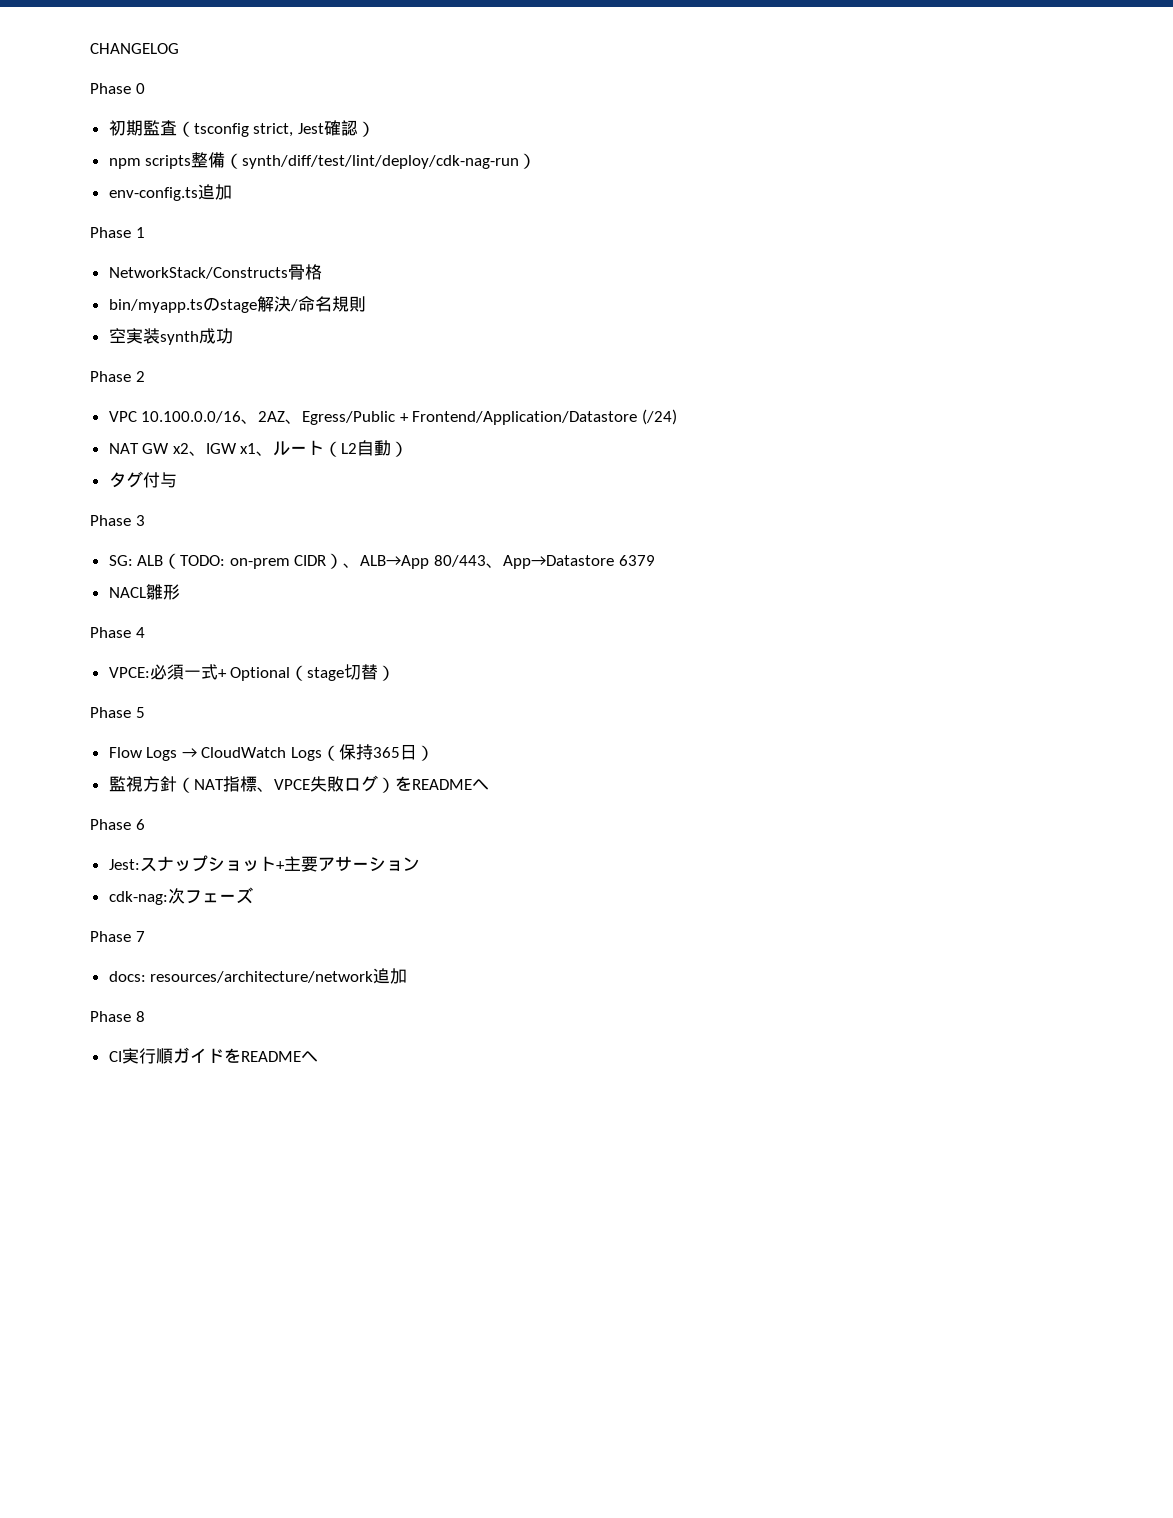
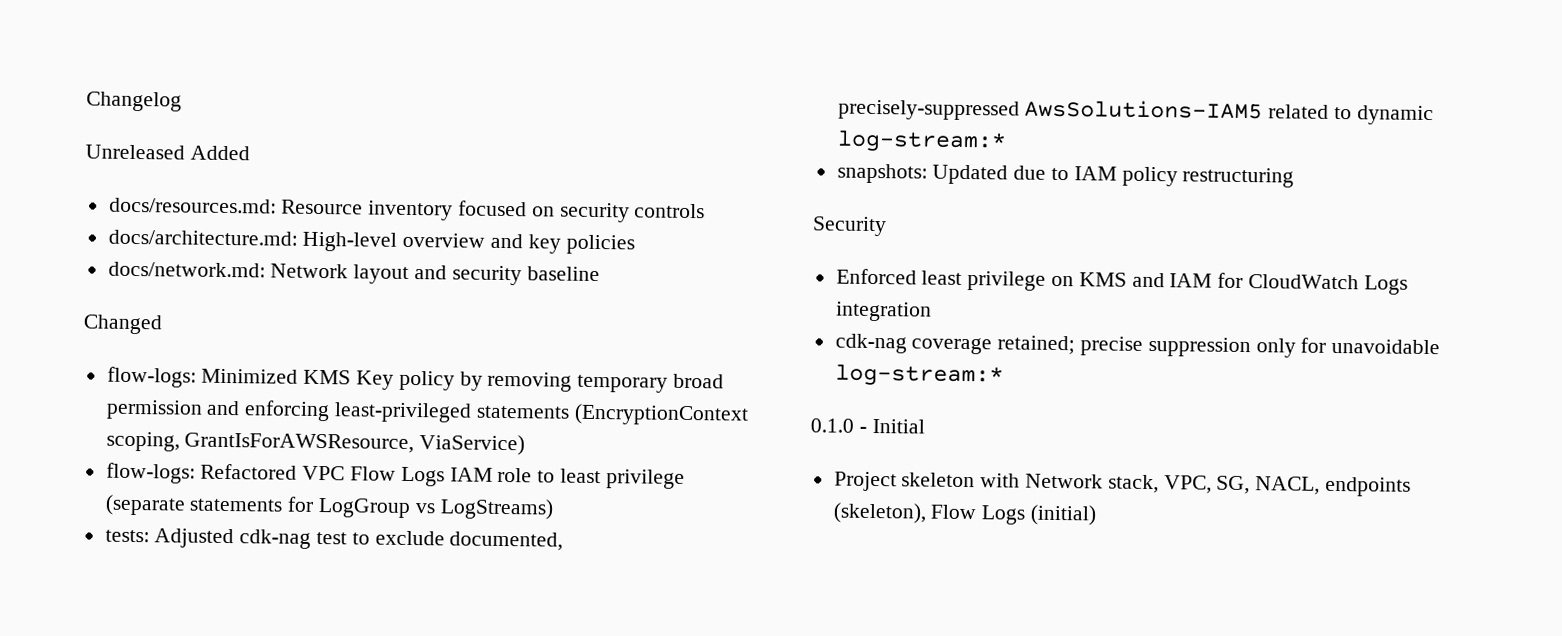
[90,43,179,54] [90,83,145,94] [108,120,375,137] [108,152,537,169] [108,184,232,201] [90,227,145,238] [108,264,322,280] [108,296,366,313] [108,328,233,345] [90,371,145,382] [108,409,678,425] [108,440,409,457] [108,471,177,488] [90,515,145,526] [108,553,655,569] [108,584,180,600] [90,627,145,638] [108,664,396,681] [90,707,145,718] [108,744,435,761] [108,775,489,793] [90,819,145,830] [108,855,420,872] [108,887,253,905] [90,931,145,942] [108,968,408,984] [90,1011,145,1022] [108,1047,318,1064] CHANGELOG // Phase 0 // 初期監査（tsconfig strict, Jest確認） // npm scripts整備（synth/diff/test/lint/deploy/cdk-nag-run） // env-config.ts追加 // Phase 1 // NetworkStack/Constructs骨格 // bin/myapp.tsのstage解決/命名規則 // 空実装synth成功 // Phase 2 // VPC 10.100.0.0/16、2AZ、Egress/Public + Frontend/Application/Datastore (/24) // NAT GW x2、IGW x1、ルート（L2自動） // タグ付与 // Phase 3 // SG: ALB（TODO: on-prem CIDR）、ALB→App 80/443、App→Datastore 6379 // NACL雛形 // Phase 4 // VPCE:必須一式+ Optional（stage切替） // Phase 5 // Flow Logs → CloudWatch Logs（保持365日） // 監視方針（NAT指標、VPCE失敗ログ）をREADMEへ // Phase 6 // Jest:スナップショット+主要アサーション // cdk-nag:次フェーズ // Phase 7 // docs: resources/architecture/network追加 // Phase 8 // CI実行順ガイドをREADMEへ -> [86,91,182,112] [85,144,250,161] [108,197,706,223] [107,229,635,255] [107,261,600,286] [83,314,162,335] [106,366,725,393] [105,399,749,426] [105,431,526,456] [105,462,685,489] [104,494,554,520] [104,528,564,551] [837,99,1434,126] [836,129,1007,153] [836,163,1295,188] [812,216,887,237] [835,268,1408,295] [834,301,932,322] [834,333,1441,358] [834,363,1004,387] [810,418,925,434] [833,471,1412,497] [832,502,1097,526] Changelog // Unreleased Added // docs/resources.md: Resource inventory focused on security controls // docs/architecture.md: High-level overview and key policies // docs/network.md: Network layout and security baseline // Changed // flow-logs: Minimized KMS Key policy by removing temporary broad permission and enforcing least-privileged statements (EncryptionContext scoping, GrantIsForAWSResource, ViaService) // flow-logs: Refactored VPC Flow Logs IAM role to least privilege (separate statements for LogGroup vs LogStreams) // tests: Adjusted cdk-nag test to exclude documented, precisely-suppressed AwsSolutions-IAM5 related to dynamic log-stream:* // snapshots: Updated due to IAM policy restructuring // Security // Enforced least privilege on KMS and IAM for CloudWatch Logs integration // cdk-nag coverage retained; precise suppression only for unavoidable log-stream:* // 0.1.0 - Initial // Project skeleton with Network stack, VPC, SG, NACL, endpoints (skeleton), Flow Logs (initial)

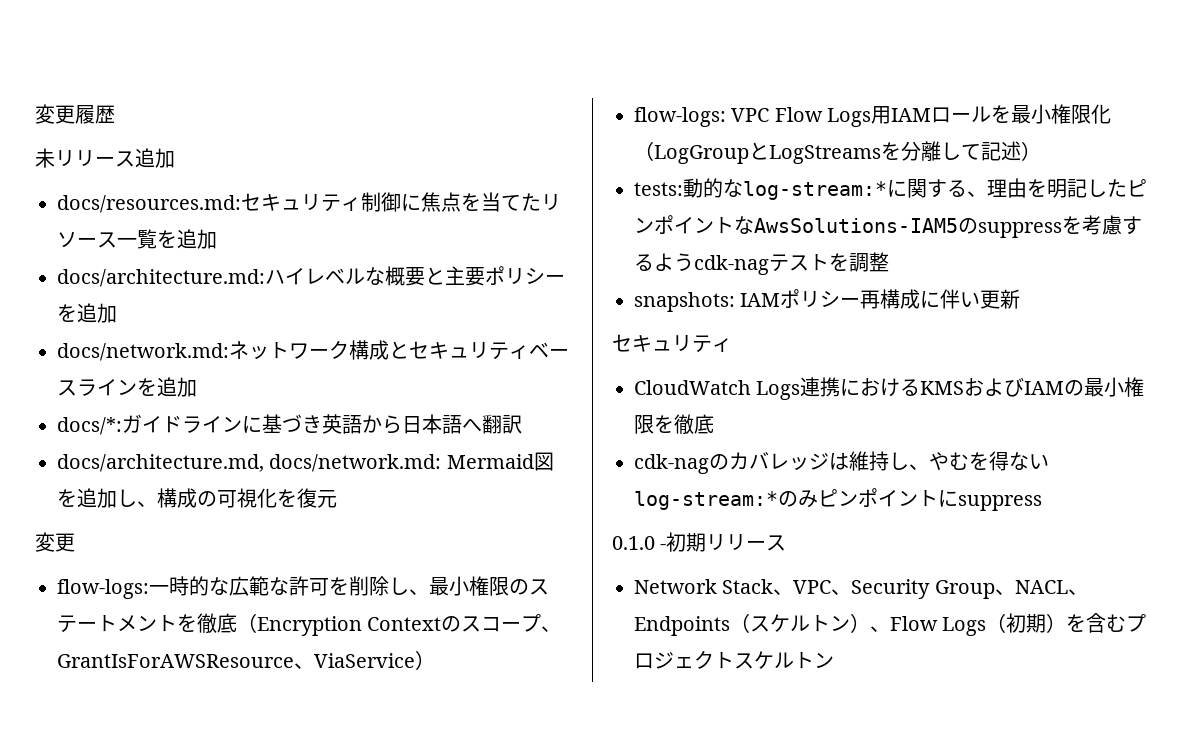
[86,91,182,112] [85,144,250,161] [108,197,706,223] [107,229,635,255] [107,261,600,286] [83,314,162,335] [106,366,725,393] [105,399,749,426] [105,431,526,456] [105,462,298,484] Changelog // Unreleased Added // docs/resources.md: Resource inventory focused on security controls // docs/architecture.md: High-level overview and key policies // docs/network.md: Network layout and security baseline // Changed // flow-logs: Minimized KMS Key policy by removing temporary broad permission and enforcing least-privileged statements (EncryptionContext scoping, GrantIsForAWSResource, ViaService) // flow-logs: Refactored -> [35,104,115,124] [35,148,175,168] [57,192,561,213] [57,229,217,249] [57,266,565,287] [57,303,117,323] [57,340,569,361] [57,377,197,397] [57,414,522,435] [57,452,554,472] [57,488,337,508] [35,532,75,552] [57,576,549,599] [57,613,562,636] [57,650,435,670] [634,107,726,127] 変更履歴 // 未リリース追加 // docs/resources.md:セキュリティ制御に焦点を当てたリソース一覧を追加 // docs/architecture.md:ハイレベルな概要と主要ポリシーを追加 // docs/network.md:ネットワーク構成とセキュリティベースラインを追加 // docs/*:ガイドラインに基づき英語から日本語へ翻訳 // docs/architecture.md, docs/network.md: Mermaid図を追加し、構成の可視化を復元 // 変更 // flow-logs:一時的な広範な許可を削除し、最小権限のステートメントを徹底（Encryption Contextのスコープ、GrantIsForAWSResource、ViaService） // flow-logs:
[449,467,685,489] [104,494,554,520] [104,528,564,551] [837,99,1434,126] [836,129,1007,153] [836,163,1295,188] [812,216,887,237] [835,268,1408,295] [834,301,932,322] [834,333,1441,358] [834,363,1004,387] [810,418,925,434] [833,471,1412,497] [832,502,1097,526] IAM role to least privilege (separate statements for LogGroup vs LogStreams) // tests: Adjusted cdk-nag test to exclude documented, precisely-suppressed AwsSolutions-IAM5 related to dynamic log-stream:* // snapshots: Updated due to IAM policy restructuring // Security // Enforced least privilege on KMS and IAM for CloudWatch Logs integration // cdk-nag coverage retained; precise suppression only for unavoidable log-stream:* // 0.1.0 - Initial // Project skeleton with Network stack, VPC, SG, NACL, endpoints (skeleton), Flow Logs (initial) -> [871,104,1112,124] [634,141,1041,164] [634,178,1147,200] [634,215,1142,238] [634,252,889,275] [634,289,1021,312] [612,334,732,353] [634,377,1145,400] [634,414,714,435] [634,451,1049,474] [634,488,1042,511] [612,532,787,552] [634,579,1088,599] [634,613,1147,636] [634,650,834,669] 用IAMロールを最小権限化（LogGroupとLogStreamsを分離して記述） // tests:動的なlog-stream:*に関する、理由を明記したピンポイントなAwsSolutions-IAM5のsuppressを考慮するようcdk-nagテストを調整 // snapshots: IAMポリシー再構成に伴い更新 // セキュリティ // CloudWatch Logs連携におけるKMSおよびIAMの最小権限を徹底 // cdk-nagのカバレッジは維持し、やむを得ないlog-stream:*のみピンポイントにsuppress // 0.1.0 -初期リリース // Network Stack、VPC、Security Group、NACL、Endpoints（スケルトン）、Flow Logs（初期）を含むプロジェクトスケルトン

